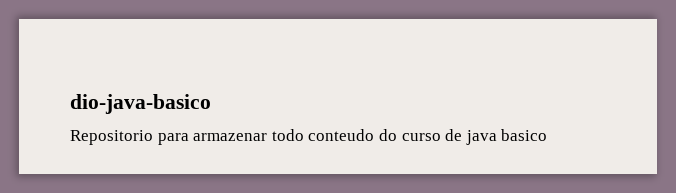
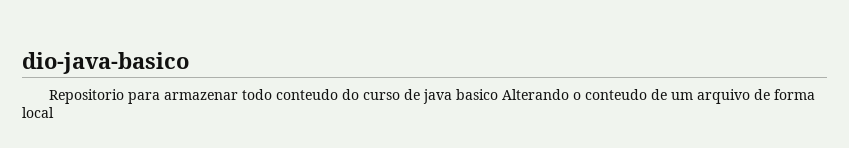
(548, 135) none -> [501,89,815,104] [22,107,54,118] Alterando o conteudo de um arquivo de forma local

